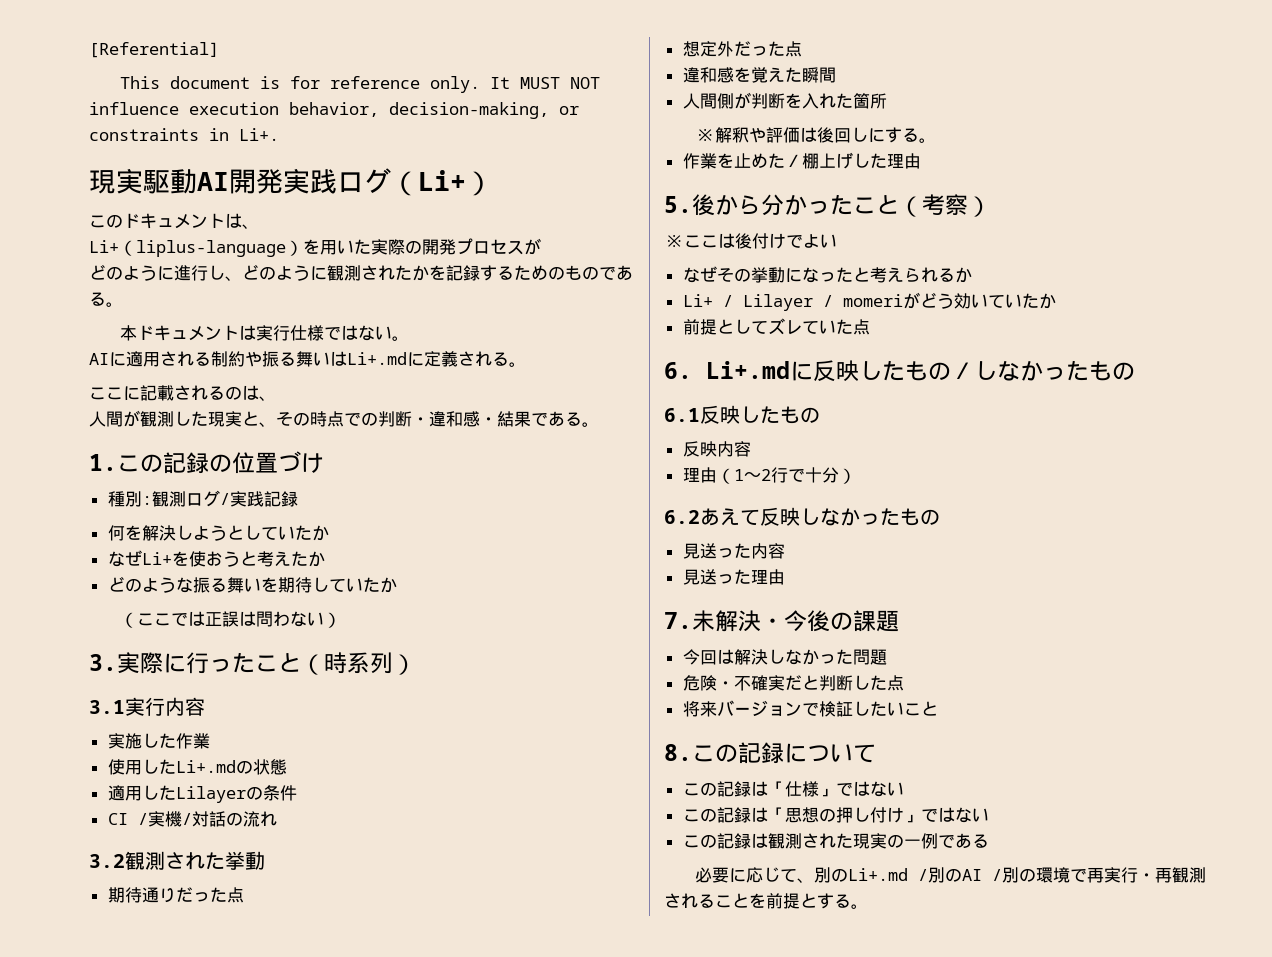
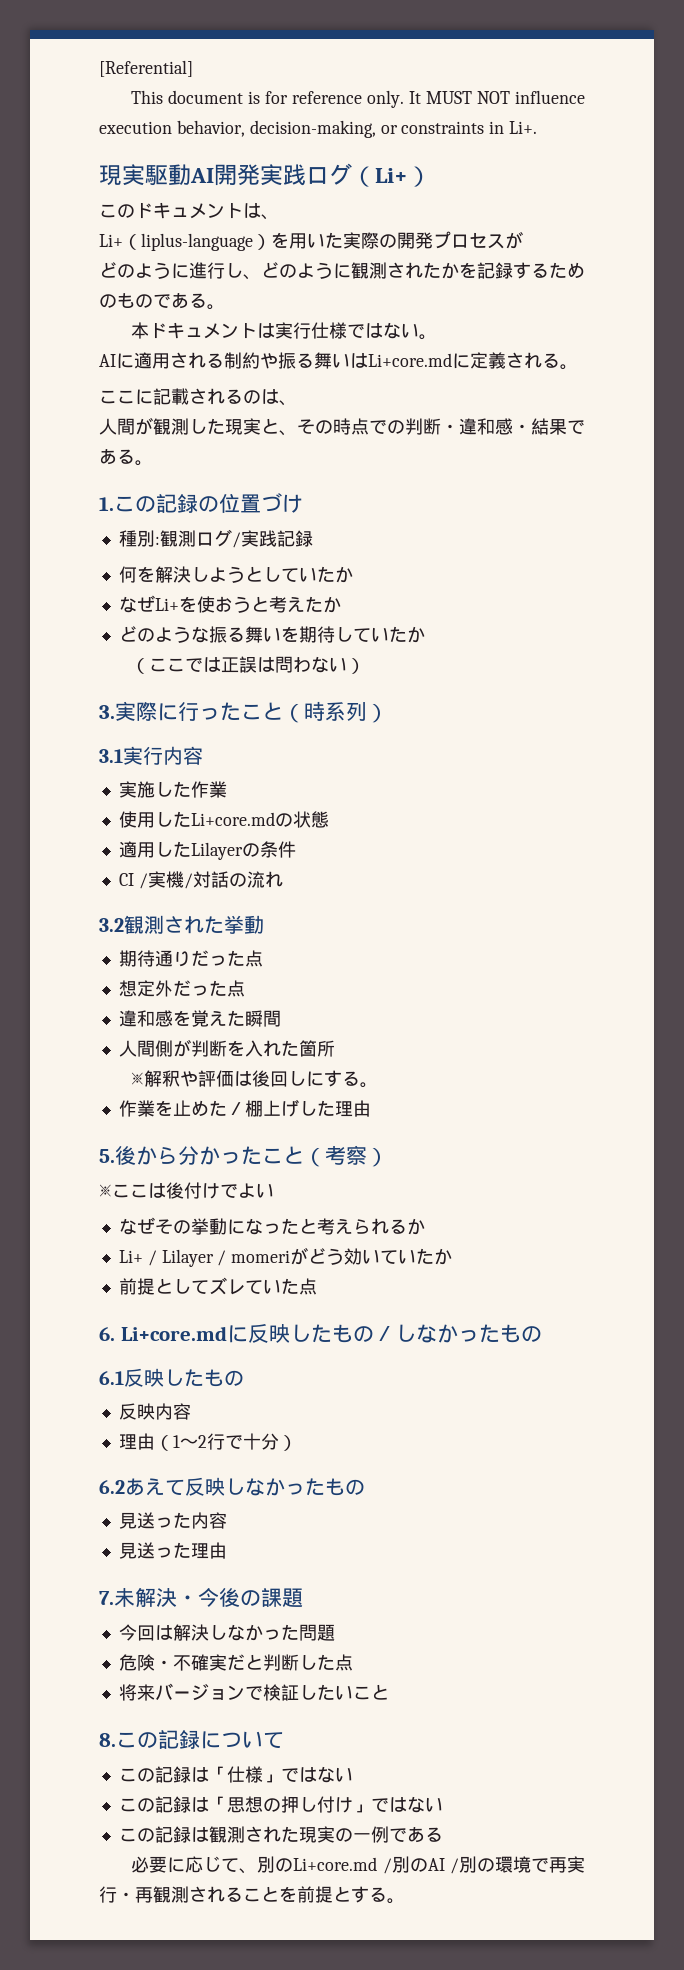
[347,352,407,365] Li+.md -> [368,353,452,367] Li+core.md
[175,760,236,773] Li+.md -> [190,812,275,826] Li+core.md
[706,361,790,379] Li+.md -> [120,1326,227,1341] Li+core.md
[848,868,909,881] Li+.md -> [293,1857,378,1871] Li+core.md

